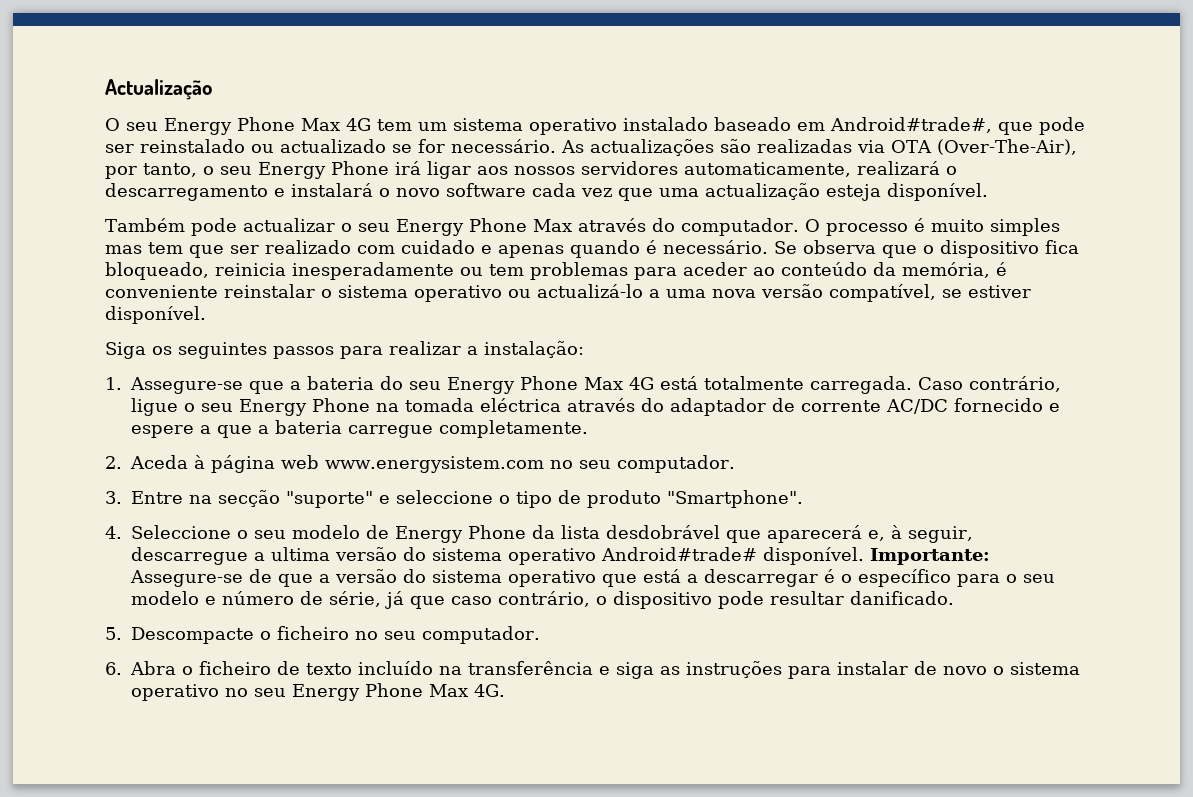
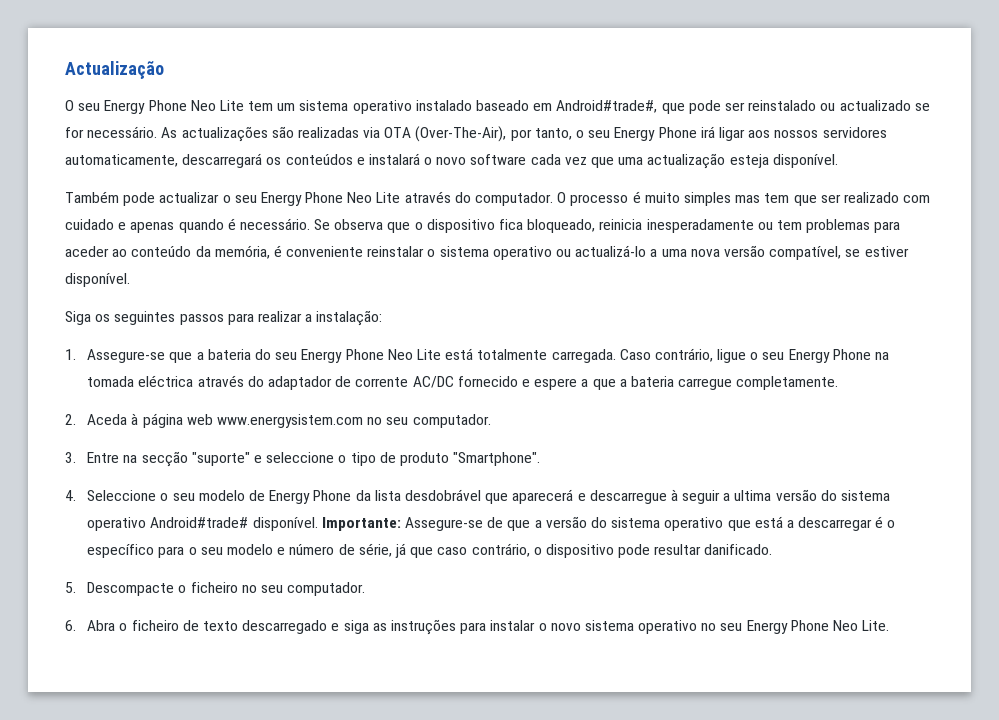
[301,118,371,131] Max 4G -> [190,100,244,111] Neo Lite
[857,161,957,175] [105,183,268,201] realizará o descarregamento -> [182,153,353,168] descarregará os conteúdos
[532,219,572,232] Max -> [347,192,401,203] Neo Lite
[584,377,654,390] Max 4G -> [387,349,441,360] Neo Lite
[868,525,973,543] [131,547,248,565] e, à seguir, descarregue -> [577,489,721,504] e descarregue à seguir
[358,661,593,675] incluído na transferência -> [242,620,328,634] descarregado
[914,661,1004,675] de novo o -> [538,623,581,631] o novo
[429,684,505,697] Max 4G. -> [832,620,890,631] Neo Lite.

